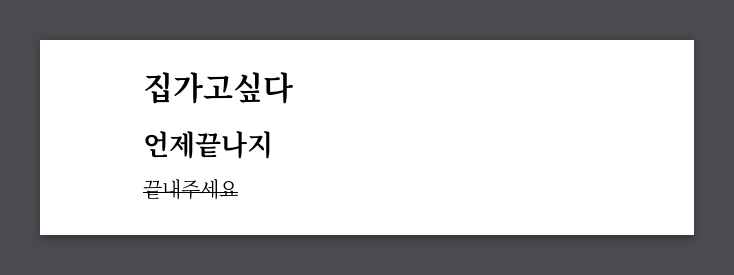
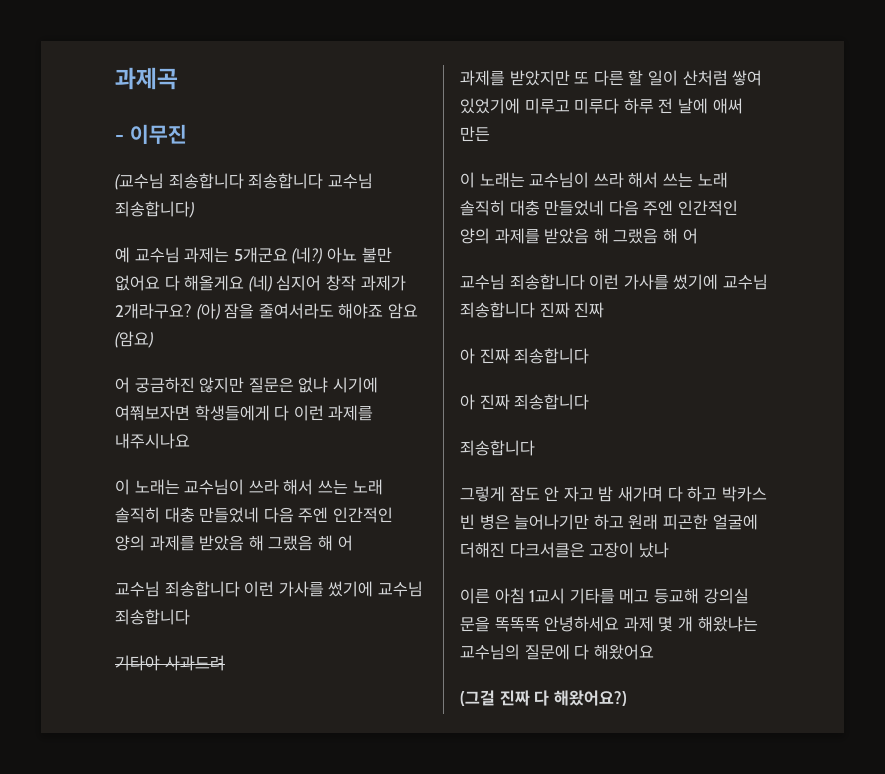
[143,72,293,104] [143,131,273,159] [143,179,238,200] 집가고싶다 // 언제끝나지 // 끝내주세요 -> [115,67,178,90] [115,124,187,144] [115,173,373,190] [115,201,194,218] [115,247,392,264] [115,275,406,292] [115,303,418,320] [115,331,153,348] [115,377,378,393] [115,405,374,421] [115,433,190,449] [115,479,383,495] [115,507,393,523] [115,535,353,551] [115,581,423,597] [115,609,190,625] [115,655,225,671] [460,70,763,86] [460,98,743,114] [460,126,490,142] [460,172,728,188] [460,200,738,216] [460,228,698,244] [460,274,768,290] [460,302,605,318] [460,348,590,364] [460,394,590,410] [460,440,535,456] [460,486,767,502] [460,514,758,530] [460,542,669,558] [460,588,749,604] [460,616,758,632] [460,644,654,660] [460,690,627,706] 과제곡 // - 이무진 // (교수님 죄송합니다 죄송합니다 교수님 죄송합니다) // 예 교수님 과제는 5개군요 (네?) 아뇨 불만 없어요 다 해올게요 (네) 심지어 창작 과제가 2개라구요? (아) 잠을 줄여서라도 해야죠 암요 (암요) // 어 궁금하진 않지만 질문은 없냐 시기에 여쭤보자면 학생들에게 다 이런 과제를 내주시나요 // 이 노래는 교수님이 쓰라 해서 쓰는 노래 솔직히 대충 만들었네 다음 주엔 인간적인 양의 과제를 받았음 해 그랬음 해 어 // 교수님 죄송합니다 이런 가사를 썼기에 교수님 죄송합니다 // 기타야 사과드려 // 과제를 받았지만 또 다른 할 일이 산처럼 쌓여 있었기에 미루고 미루다 하루 전 날에 애써 만든 // 이 노래는 교수님이 쓰라 해서 쓰는 노래 솔직히 대충 만들었네 다음 주엔 인간적인 양의 과제를 받았음 해 그랬음 해 어 // 교수님 죄송합니다 이런 가사를 썼기에 교수님 죄송합니다 진짜 진짜 // 아 진짜 죄송합니다 // 아 진짜 죄송합니다 // 죄송합니다 // 그렇게 잠도 안 자고 밤 새가며 다 하고 박카스 빈 병은 늘어나기만 하고 원래 피곤한 얼굴에 더해진 다크서클은 고장이 났나 // 이른 아침 1교시 기타를 메고 등교해 강의실 문을 똑똑똑 안녕하세요 과제 몇 개 해왔냐는 교수님의 질문에 다 해왔어요 // (그걸 진짜 다 해왔어요?)

